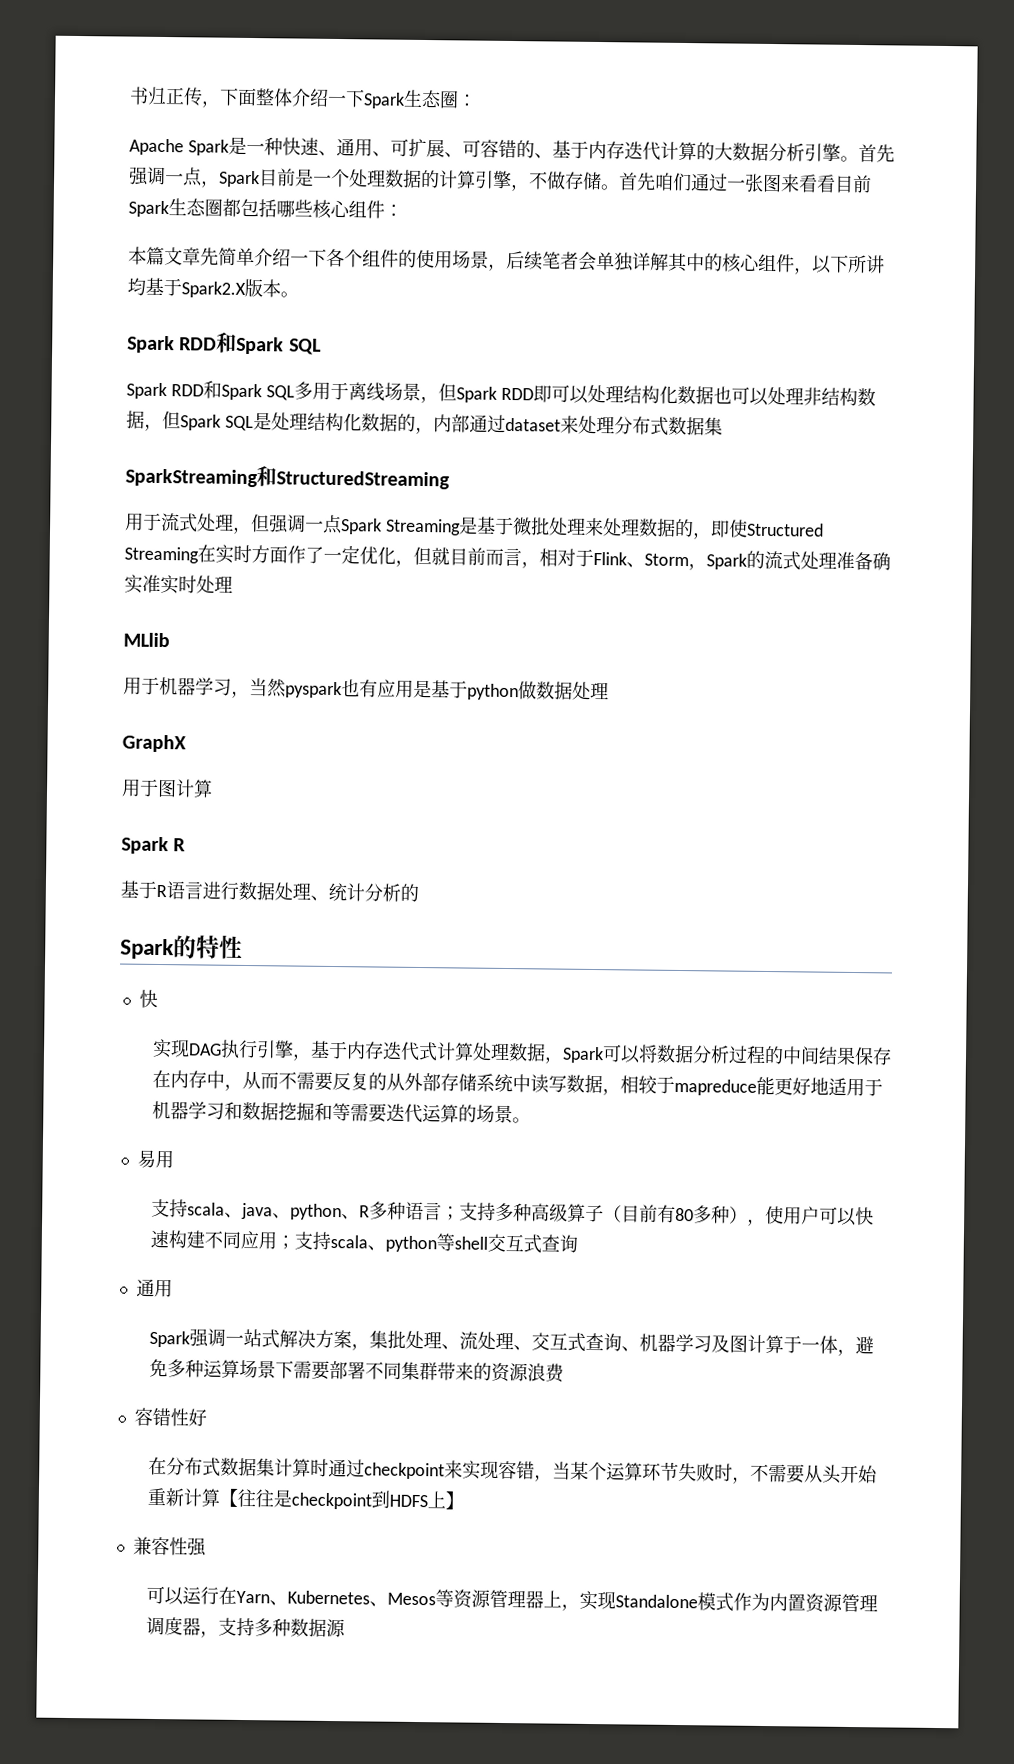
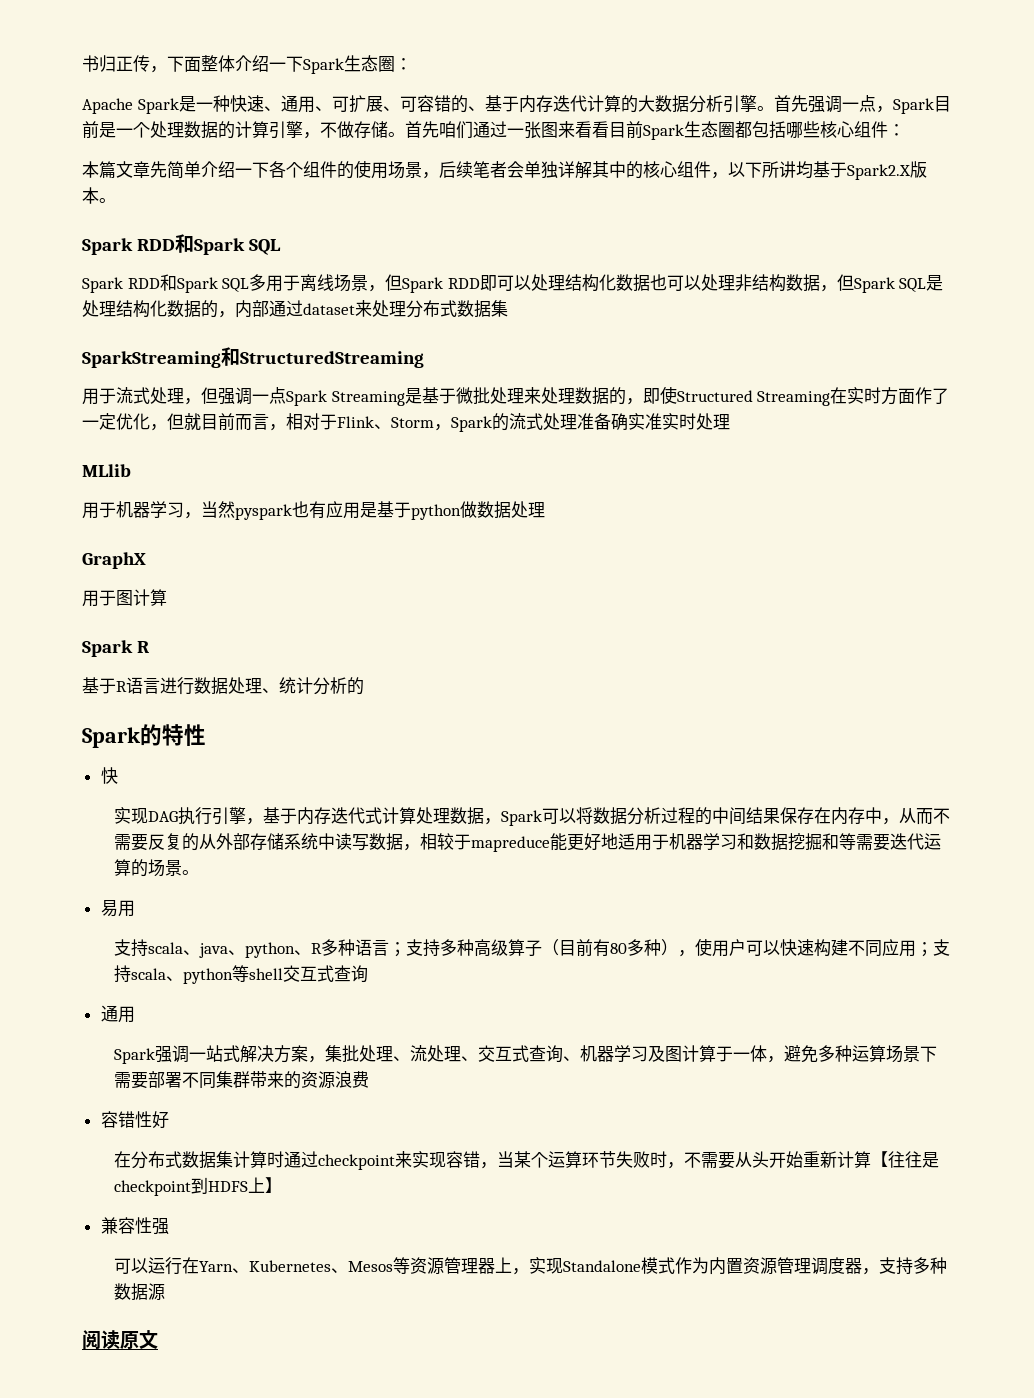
(346, 1628) none -> [82,1330,158,1350] // 阅读原文

